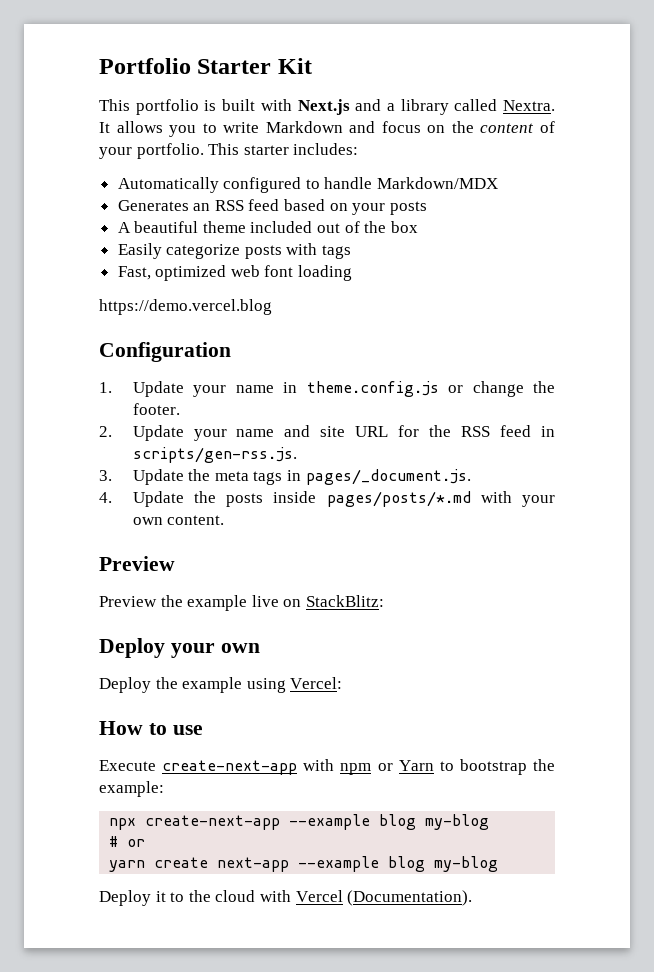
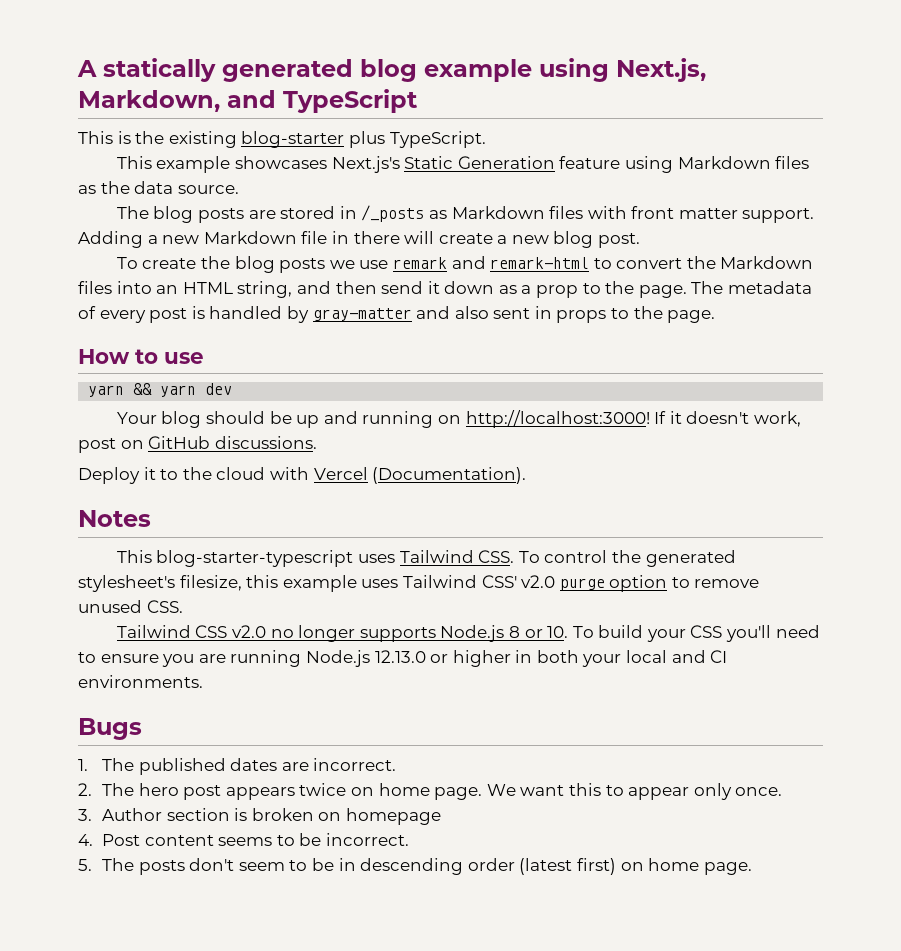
[99,58,312,74] [99,99,555,115] [99,121,555,137] [99,143,359,159] [117,177,499,193] [117,199,427,215] [117,221,418,233] [117,243,352,259] [117,265,353,281] [99,299,272,315] [99,342,231,362] [99,381,555,397] [132,403,180,415] [99,425,556,441] [132,447,297,463] [99,469,471,485] [99,491,555,507] [132,515,225,525] [99,556,175,571] [99,595,384,611] [99,638,260,658] [99,677,343,693] [99,721,203,735] [99,759,555,775] [99,781,164,797] [109,814,490,830] [109,836,146,847] [109,856,499,872] Portfolio Starter Kit // This portfolio is built with Next.js and a library called Nextra. It allows you to write Markdown and focus on the content of your portfolio. This starter includes: // Automatically configured to handle Markdown/MDX // Generates an RSS feed based on your posts // A beautiful theme included out of the box // Easily categorize posts with tags // Fast, optimized web font loading // https://demo.vercel.blog // Configuration // 1. Update your name in theme.config.js or change the footer. // 2. Update your name and site URL for the RSS feed in scripts/gen-rss.js. // 3. Update the meta tags in pages/_document.js. // 4. Update the posts inside pages/posts/*.md with your own content. // Preview // Preview the example live on StackBlitz: // Deploy your own // Deploy the example using Vercel: // How to use // Execute create-next-app with npm or Yarn to bootstrap the example: // npx create-next-app --example blog my-blog // # or // yarn create next-app --example blog my-blog -> [77,58,706,82] [78,89,418,113] [78,131,486,148] [116,156,810,173] [78,181,239,194] [116,205,815,223] [78,231,641,248] [116,256,814,273] [78,281,813,298] [78,306,716,323] [78,349,204,364] [88,383,233,397] [116,410,801,428] [78,436,317,453] A statically generated blog example using Next.js, Markdown, and TypeScript // This is the existing blog-starter plus TypeScript. // This example showcases Next.js's Static Generation feature using Markdown files as the data source. // The blog posts are stored in /_posts as Markdown files with front matter support. Adding a new Markdown file in there will create a new blog post. // To create the blog posts we use remark and remark-html to convert the Markdown files into an HTML string, and then send it down as a prop to the page. The metadata of every post is handled by gray-matter and also sent in props to the page. // How to use // yarn && yarn dev // Your blog should be up and running on http://localhost:3000! If it doesn't work, post on GitHub discussions.
(473, 898) none -> [78,510,151,527] [116,550,736,567] [78,575,760,592] [78,600,183,613] [116,625,820,642] [78,650,728,667] [78,675,203,688] [78,718,142,740] [78,758,397,775] [78,783,783,800] [78,808,441,825] [78,833,409,846] [78,858,752,875] // Notes // This blog-starter-typescript uses Tailwind CSS. To control the generated stylesheet's filesize, this example uses Tailwind CSS' v2.0 purge option to remove unused CSS. // Tailwind CSS v2.0 no longer supports Node.js 8 or 10. To build your CSS you'll need to ensure you are running Node.js 12.13.0 or higher in both your local and CI environments. // Bugs // 1. The published dates are incorrect. // 2. The hero post appears twice on home page. We want this to appear only once. // 3. Author section is broken on homepage // 4. Post content seems to be incorrect. // 5. The posts don't seem to be in descending order (latest first) on home page.

